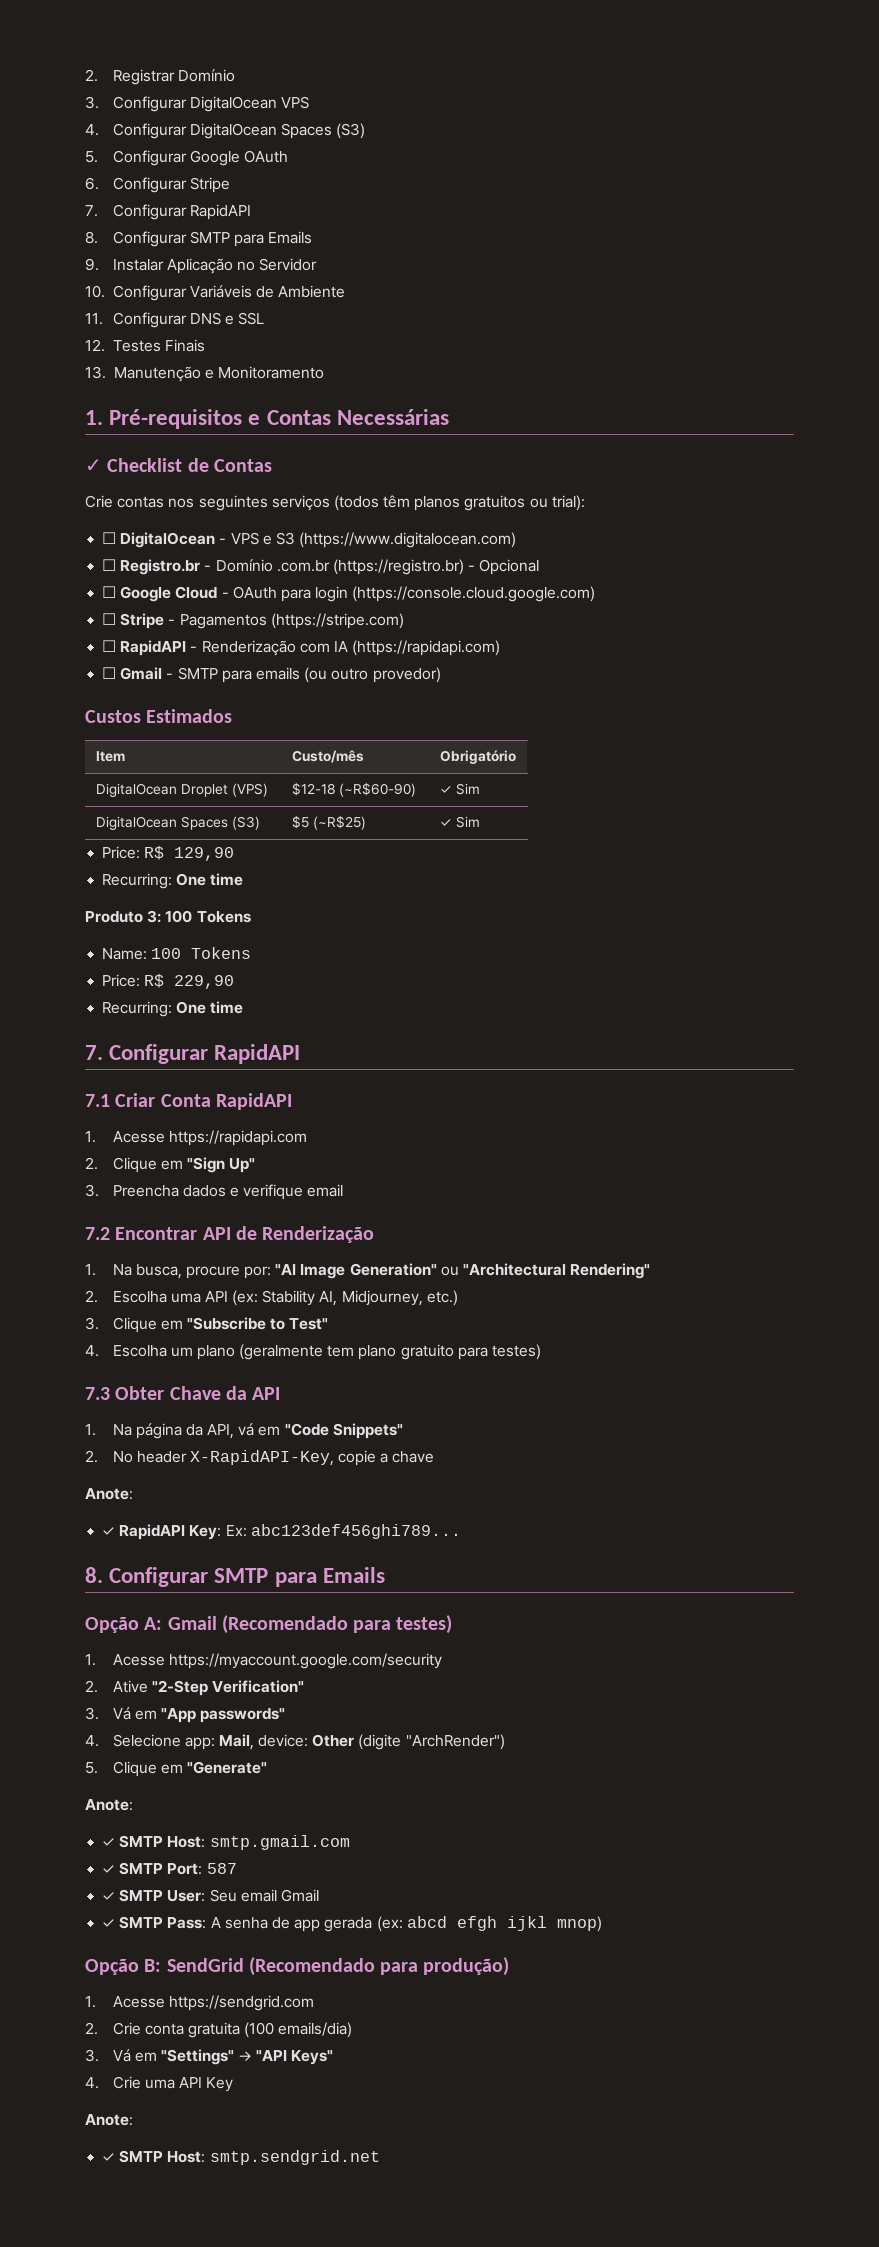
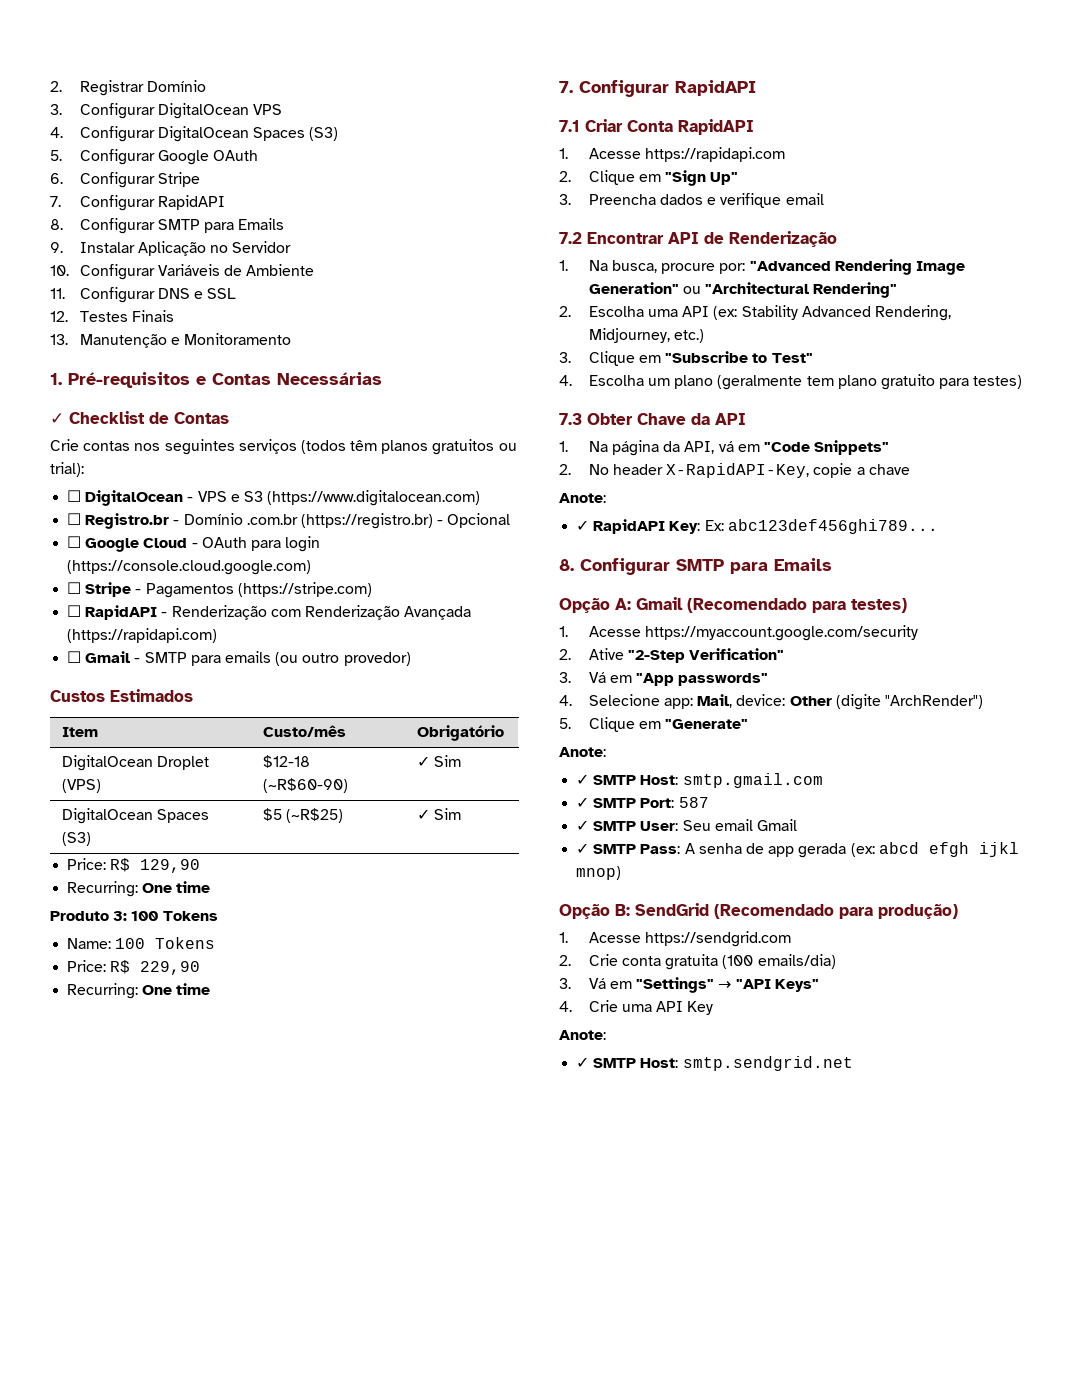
[333,641,348,652] IA -> [304,605,472,620] Renderização Avançada
[275,1264,297,1275] "AI -> [749,259,912,275] "Advanced Rendering
[319,1291,338,1306] AI, -> [801,305,951,321] Advanced Rendering,

